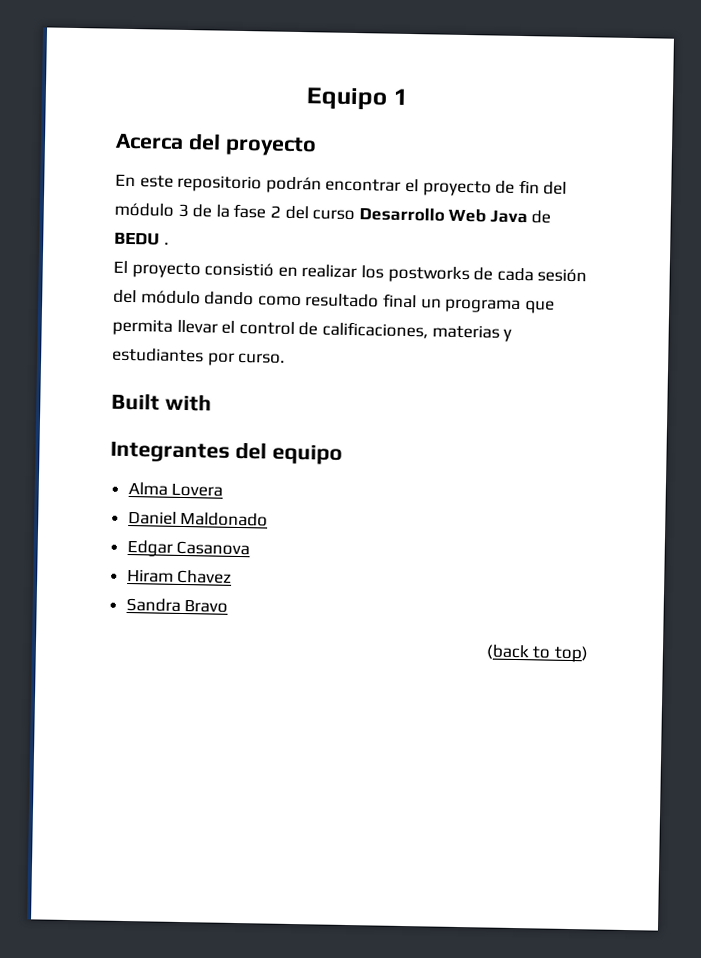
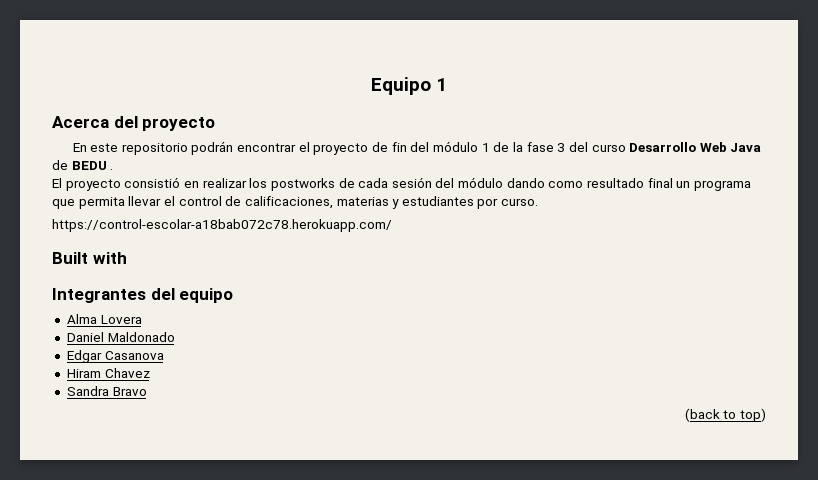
[177,203,189,218] 3 -> [481,143,490,152] 1
[269,205,281,218] 2 -> [557,143,566,152] 3
(286, 358) none -> [52,219,392,232] // https://control-escolar-a18bab072c78.herokuapp.com/

